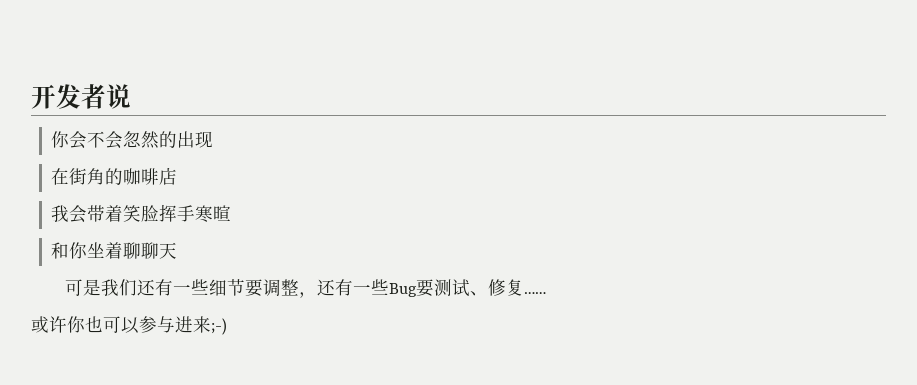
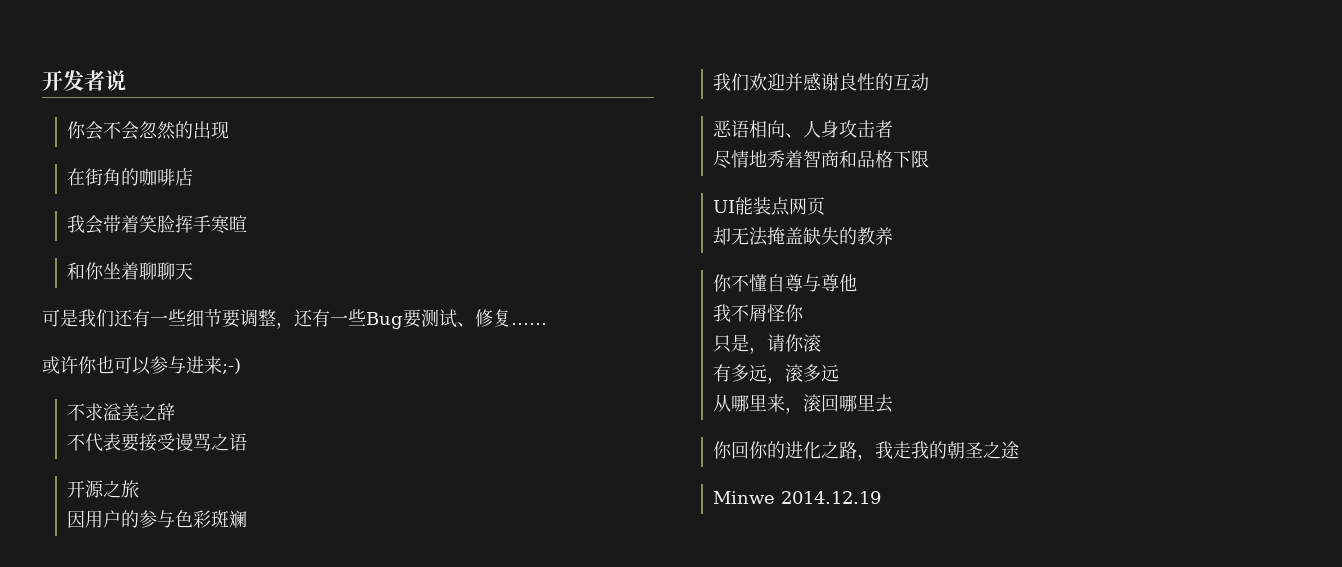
(227, 326) none -> [67,403,176,421] [67,433,248,452] [67,480,140,498] [67,510,248,528] [713,73,930,91] [713,120,894,138] [713,150,930,169] [713,197,826,216] [713,227,894,246] [713,274,858,292] [713,304,805,322] [713,334,822,354] [713,364,840,384] [713,394,894,414] [713,441,1020,461] [713,491,882,504] // 不求溢美之辞 // 不代表要接受谩骂之语 // 开源之旅 // 因用户的参与色彩斑斓 // 我们欢迎并感谢良性的互动 // 恶语相向、人身攻击者 // 尽情地秀着智商和品格下限 // UI能装点网页 // 却无法掩盖缺失的教养 // 你不懂自尊与尊他 // 我不屑怪你 // 只是，请你滚 // 有多远，滚多远 // 从哪里来，滚回哪里去 // 你回你的进化之路，我走我的朝圣之途 // Minwe 2014.12.19

